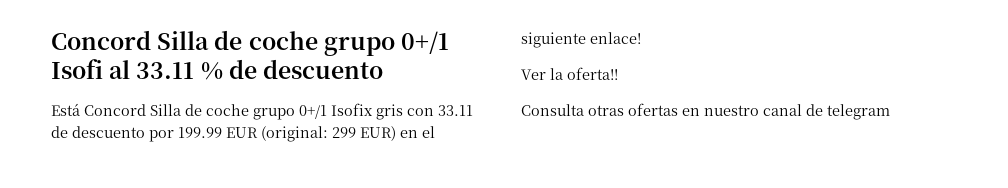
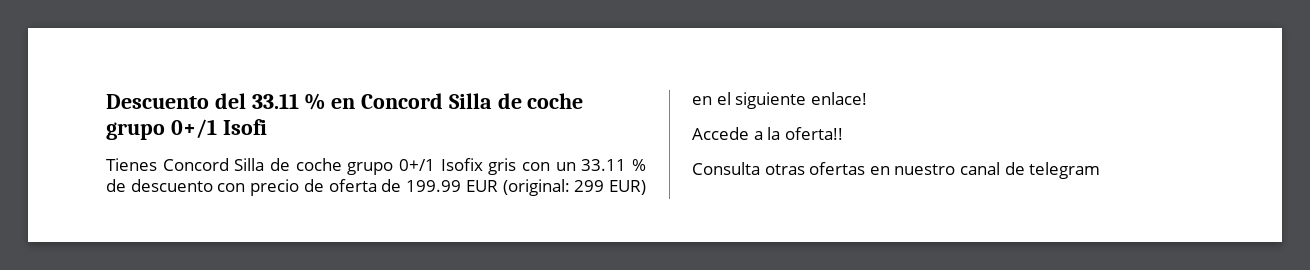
(51, 40) none -> [106,93,356,110] Descuento del 33.11 % en
[109,59,384,80] [51,103,80,116] al 33.11 % de descuento // Está -> [106,158,157,171] // Tienes
[438,105,473,116] [51,126,174,142] 33.11 de descuento por -> [555,159,646,171] [106,179,402,196] un 33.11 % de descuento con precio de oferta de
[521,69,546,80] Ver -> [692,127,763,140] Accede a

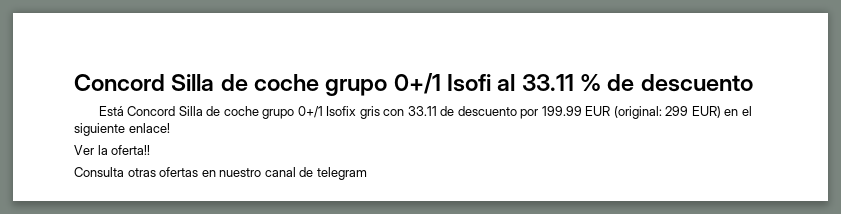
[106,93,356,110] Descuento del 33.11 % en -> (74, 82) none
[106,158,157,171] // Tienes -> [497,74,753,92] [98,106,124,116] al 33.11 % de descuento // Está
[555,159,646,171] [106,179,402,196] un 33.11 % de descuento con precio de oferta de -> [407,106,539,119] 33.11 de descuento por
[692,127,763,140] Accede a -> [74,145,94,155] Ver

